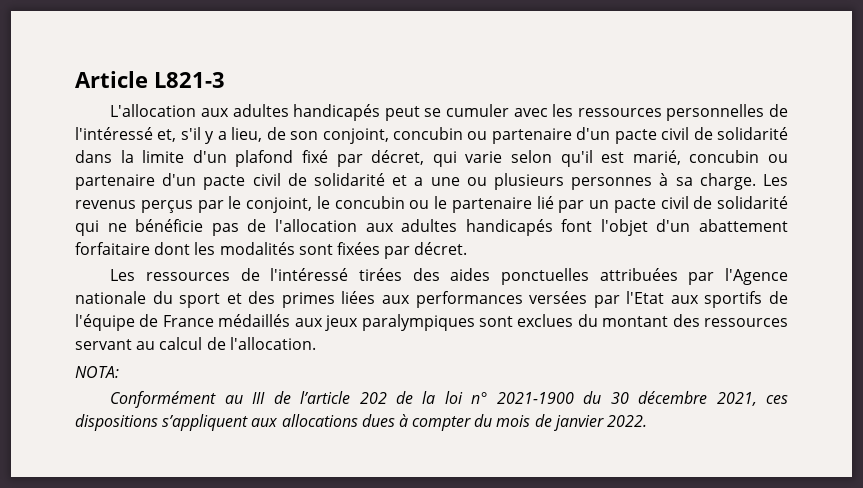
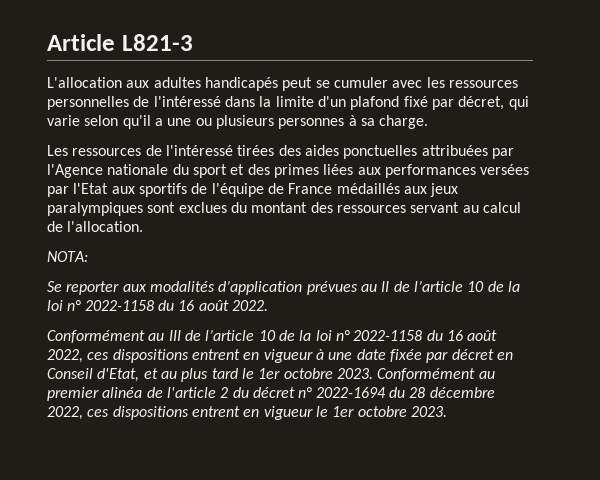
[157,127,788,144] et, s'il y a lieu, de son conjoint, concubin ou partenaire d'un pacte civil de solidarité -> (221, 101) none
[601,150,789,165] [75,173,408,190] est marié, concubin ou partenaire d'un pacte civil de solidarité et -> (151, 122) none
[763,174,789,186] [75,196,788,213] [75,219,788,236] [75,242,468,259] Les revenus perçus par le conjoint, le concubin ou le partenaire lié par un pacte civil de solidarité qui ne bénéficie pas de l'allocation aux adultes handicapés font l'objet d'un abattement forfaitaire dont les modalités sont fixées par décret. -> (429, 122) none
(119, 372) none -> [47,280,520,295] [47,300,268,311] // Se reporter aux modalités d’application prévues au II de l’article 10 de la loi n° 2022-1158 du 16 août 2022.
[359,391,788,406] [75,414,648,431] 202 de la loi n° 2021-1900 du 30 décembre 2021, ces dispositions s’appliquent aux allocations dues à compter du mois de janvier 2022. -> [258,330,498,341] [47,349,513,363] [47,368,495,382] [47,387,495,401] [47,406,447,420] 10 de la loi n° 2022-1158 du 16 août 2022, ces dispositions entrent en vigueur à une date fixée par décret en Conseil d'Etat, et au plus tard le 1er octobre 2023. Conformément au premier alinéa de l'article 2 du décret n° 2022-1694 du 28 décembre 2022, ces dispositions entrent en vigueur le 1er octobre 2023.

